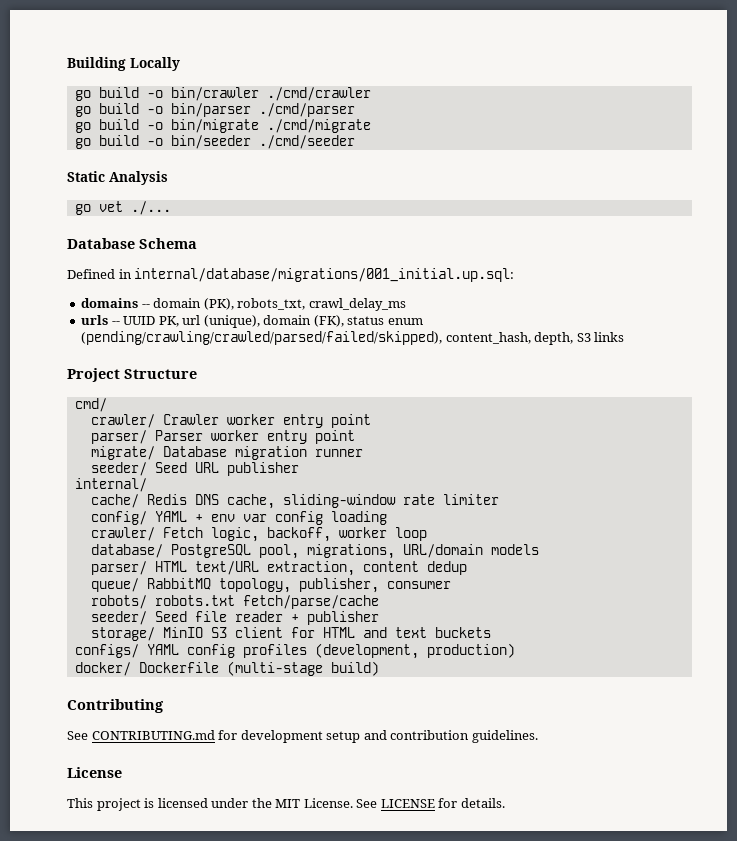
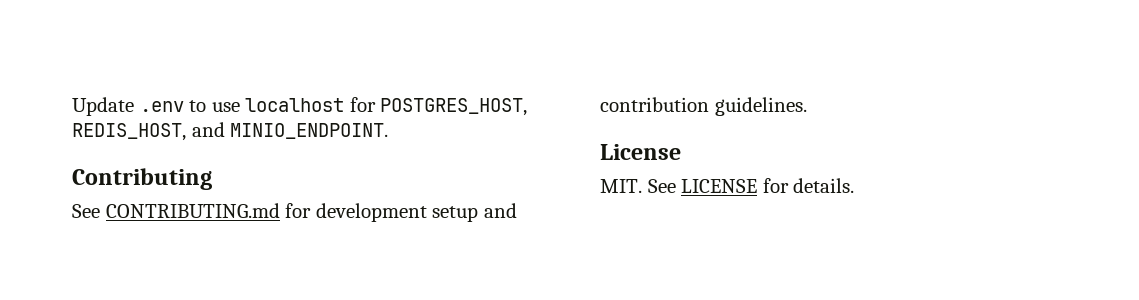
[67,57,180,71] [74,87,371,101] [74,103,355,117] [74,119,371,133] [74,135,355,149] [67,171,168,185] [74,201,171,215] [67,238,197,249] [67,268,515,282] [81,298,406,311] [81,315,423,328] [81,331,625,345] [67,368,197,382] [74,398,107,412] [90,414,371,428] [90,430,355,444] [90,446,363,460] [90,462,299,476] [74,478,147,492] [90,494,499,509] [90,511,387,525] [90,527,427,542] [90,544,539,559] [90,561,467,576] [90,578,451,593] [90,595,379,609] [90,611,379,625] [90,627,491,641] [74,643,515,659] [74,661,379,676] Building Locally // go build -o bin/crawler ./cmd/crawler // go build -o bin/parser ./cmd/parser // go build -o bin/migrate ./cmd/migrate // go build -o bin/seeder ./cmd/seeder // Static Analysis // go vet ./... // Database Schema // Defined in internal/database/migrations/001_initial.up.sql: // domains -- domain (PK), robots_txt, crawl_delay_ms // urls -- UUID PK, url (unique), domain (FK), status enum (pending/crawling/crawled/parsed/failed/skipped), content_hash, depth, S3 links // Project Structure // cmd/ // crawler/ Crawler worker entry point // parser/ Parser worker entry point // migrate/ Database migration runner // seeder/ Seed URL publisher // internal/ // cache/ Redis DNS cache, sliding-window rate limiter // config/ YAML + env var config loading // crawler/ Fetch logic, backoff, worker loop // database/ PostgreSQL pool, migrations, URL/domain models // parser/ HTML text/URL extraction, content dedup // queue/ RabbitMQ topology, publisher, consumer // robots/ robots.txt fetch/parse/cache // seeder/ Seed file reader + publisher // storage/ MinIO S3 client for HTML and text buckets // configs/ YAML config profiles (development, production) // docker/ Dockerfile (multi-stage build) -> [72,97,528,116] [72,122,389,141] Update .env to use localhost for POSTGRES_HOST, REDIS_HOST, and MINIO_ENDPOINT.
[67,798,353,811] This project is licensed under the MIT License. -> [600,179,642,193] MIT.

